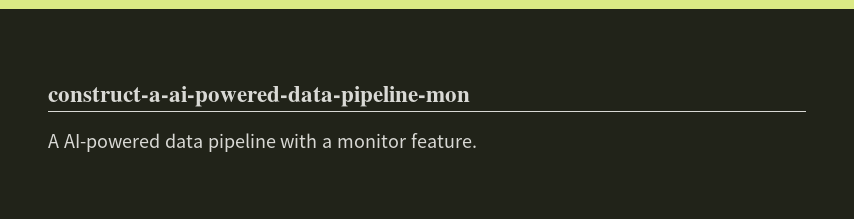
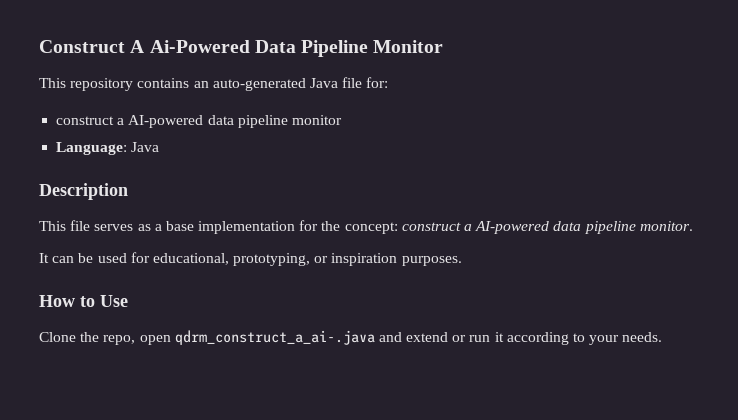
[48,86,470,107] [48,133,478,152] construct-a-ai-powered-data-pipeline-mon // A AI-powered data pipeline with a monitor feature. -> [39,40,444,57] [39,77,389,91] [56,115,342,128] [56,142,160,155] [39,183,128,200] [39,220,693,234] [39,252,462,266] [39,295,128,307] [39,330,663,345] Construct A Ai-Powered Data Pipeline Monitor // This repository contains an auto-generated Java file for: // construct a AI-powered data pipeline monitor // Language: Java // Description // This file serves as a base implementation for the concept: construct a AI-powered data pipeline monitor. // It can be used for educational, prototyping, or inspiration purposes. // How to Use // Clone the repo, open qdrm_construct_a_ai-.java and extend or run it according to your needs.

